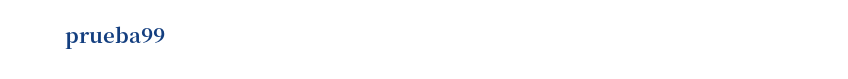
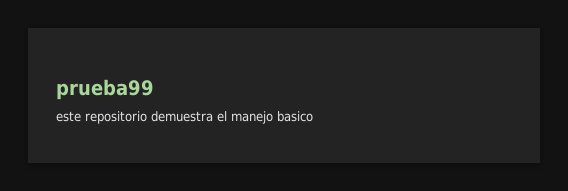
(165, 37) none -> [56,111,313,124] // este repositorio demuestra el manejo basico

